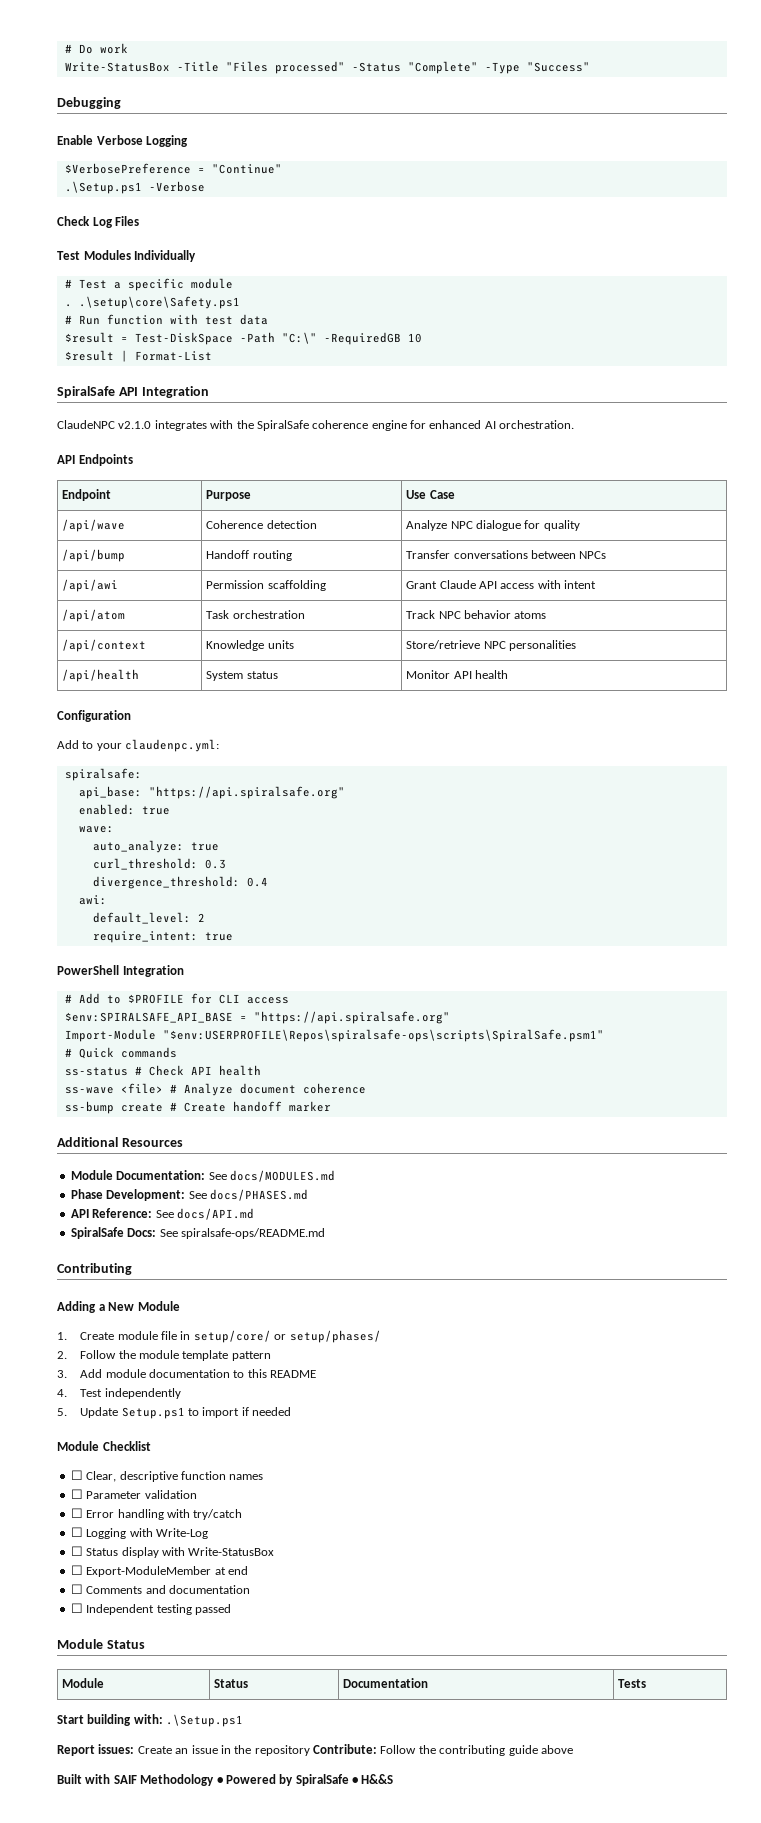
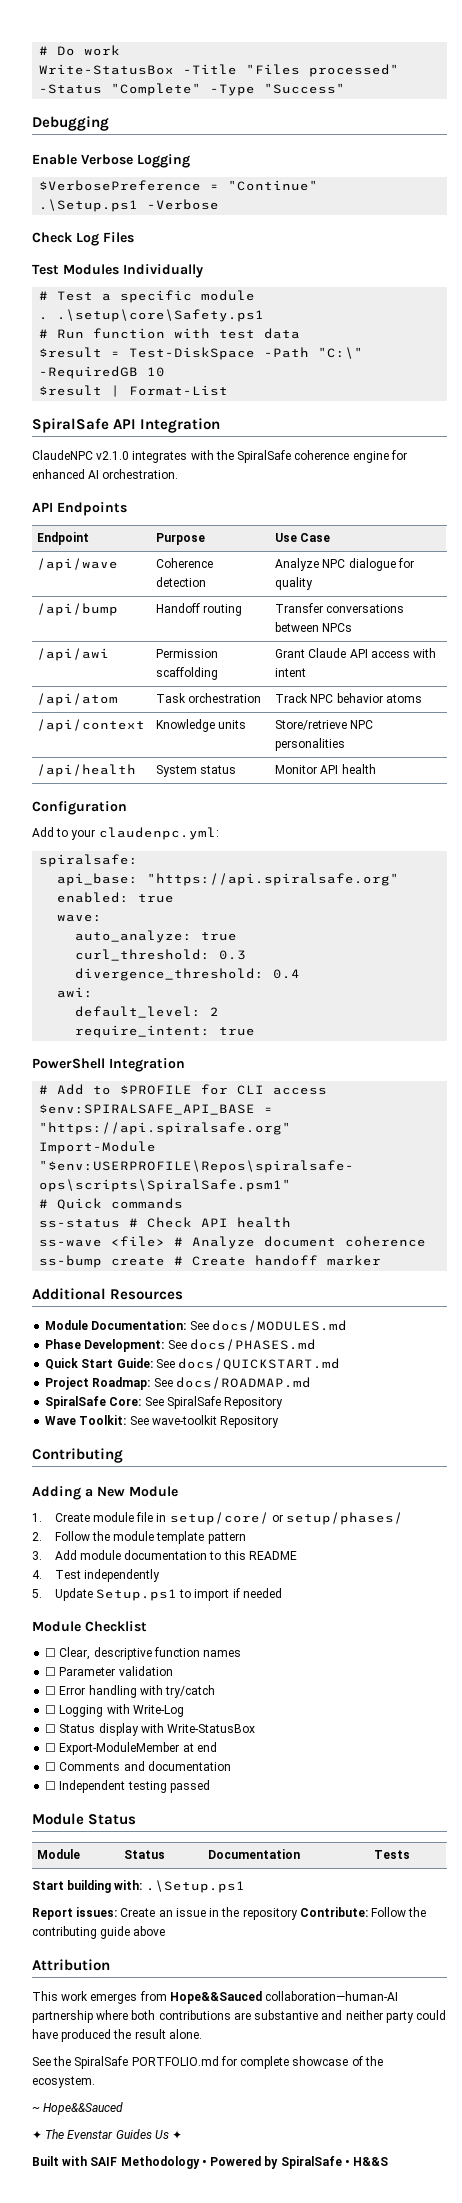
[70,1208,254,1220] [70,1227,325,1239] API Reference: See docs/API.md // SpiralSafe Docs: See spiralsafe-ops/README.md -> [45,1358,341,1370] [45,1377,311,1390] [45,1396,284,1409] [45,1415,280,1428] Quick Start Guide: See docs/QUICKSTART.md // Project Roadmap: See docs/ROADMAP.md // SpiralSafe Core: See SpiralSafe Repository // Wave Toolkit: See wave-toolkit Repository
(573, 1749) none -> [32,1959,110,1971] [32,1991,399,2004] [32,2010,447,2023] [32,2029,202,2042] [32,2056,383,2069] [32,2076,95,2088] [32,2102,124,2115] [32,2129,183,2140] // Attribution // This work emerges from Hope&&Sauced collaboration—human-AI partnership where both contributions are substantive and neither party could have produced the result alone. // See the SpiralSafe PORTFOLIO.md for complete showcase of the ecosystem. // ~ Hope&&Sauced // ✦ The Evenstar Guides Us ✦

